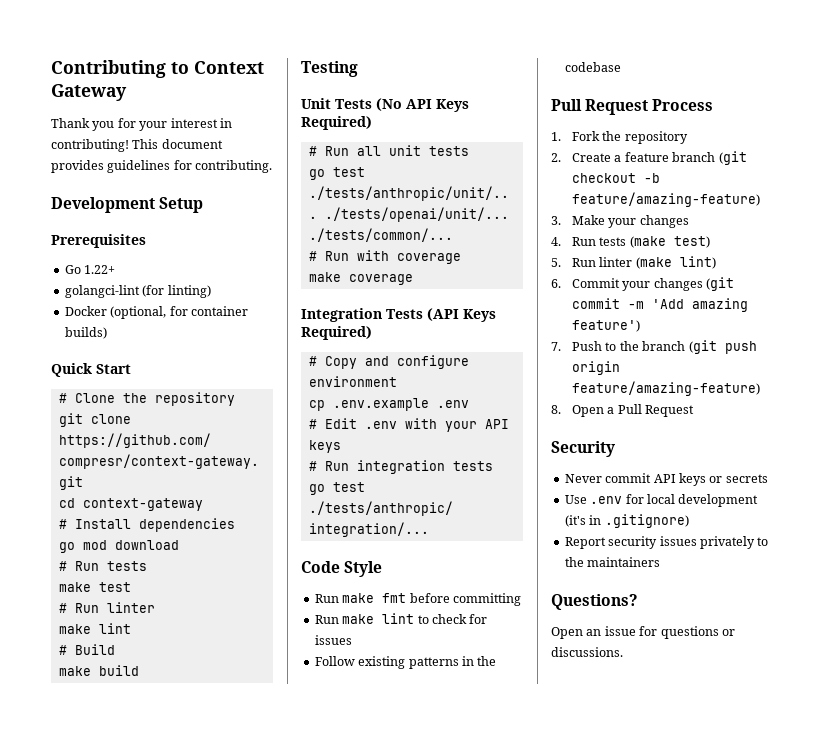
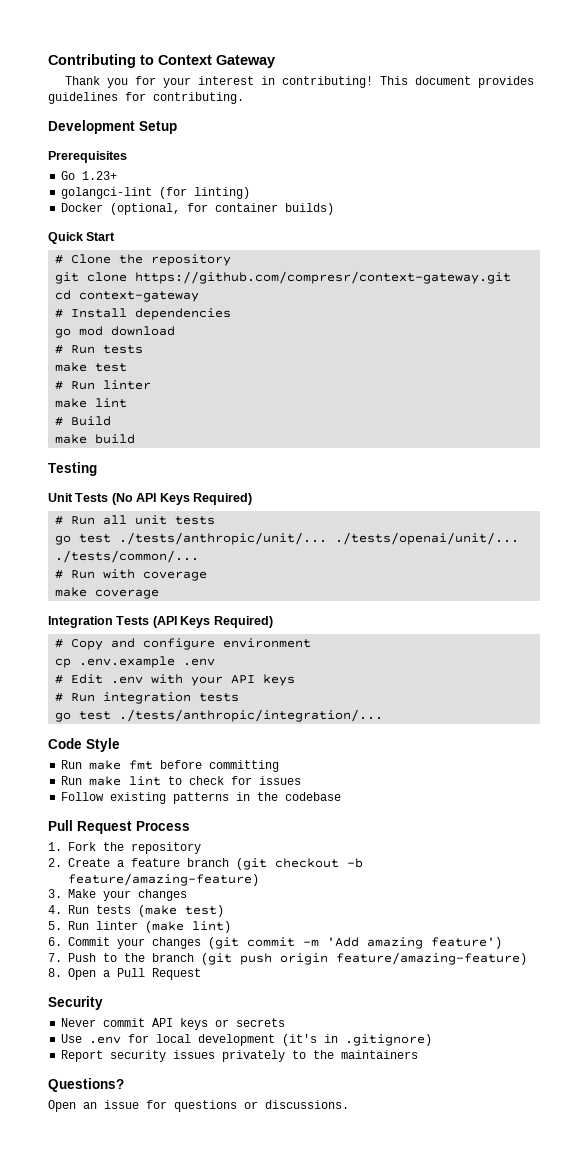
[84,265,116,274] 1.22+ -> [82,171,118,180] 1.23+

